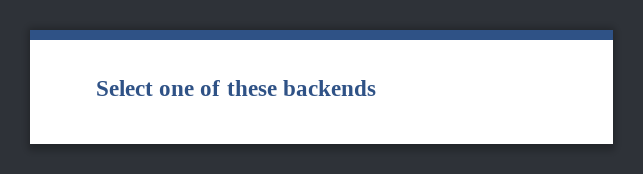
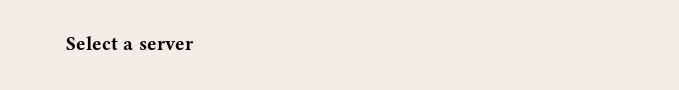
[159,80,376,96] one of these backends -> [123,41,194,50] a server

